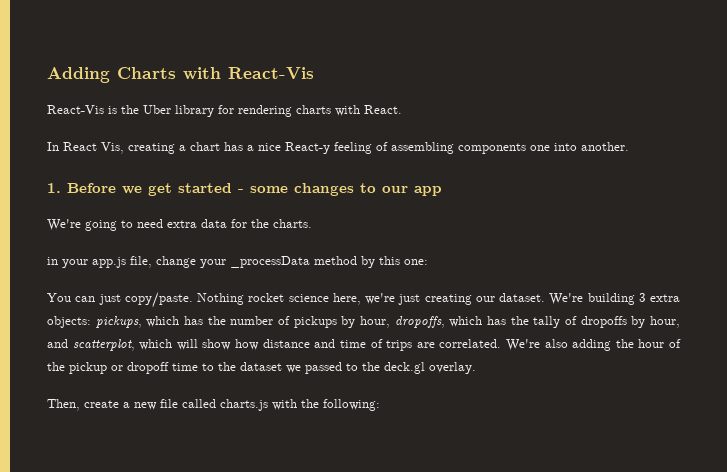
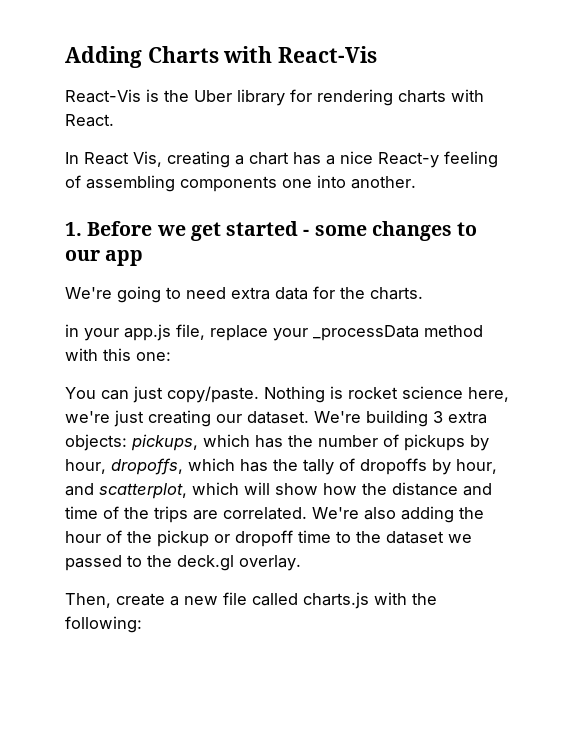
[156,256,196,268] change -> [210,325,268,341] replace
[361,256,375,268] by -> [65,348,98,361] with
(244, 299) none -> [330,386,343,399] is
(260, 344) none -> [362,483,387,495] the
(383, 343) none -> [124,507,149,519] the

